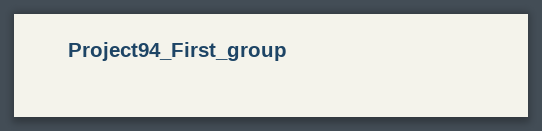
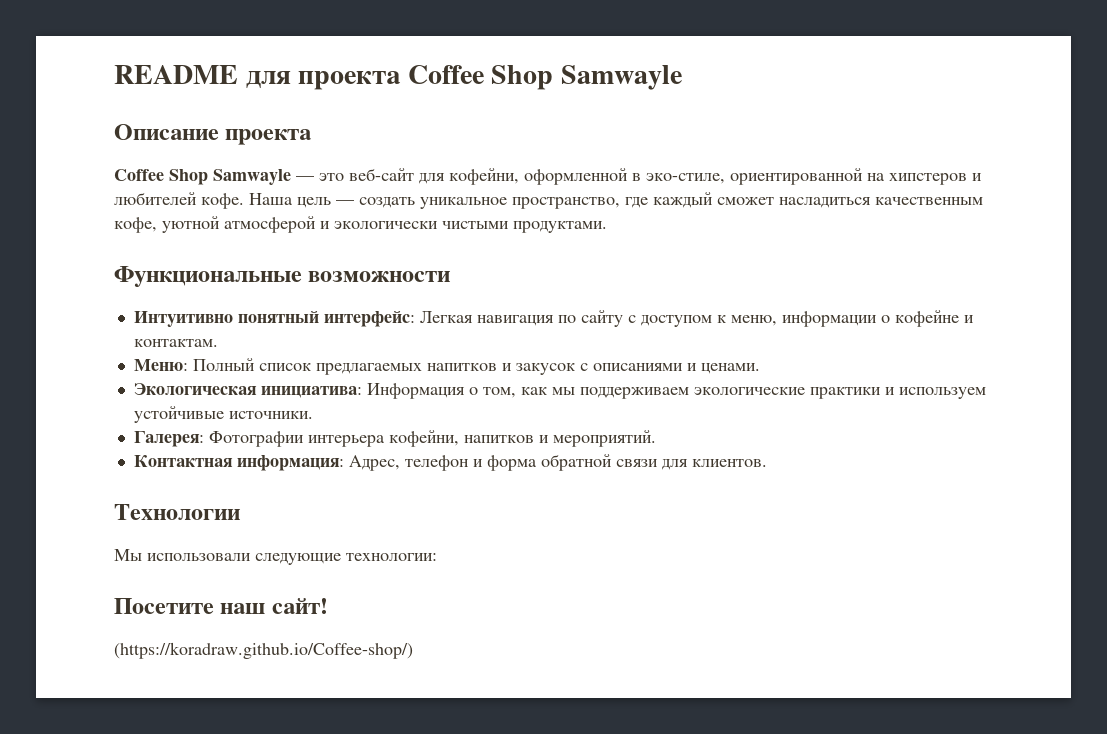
[68,42,287,61] Project94_First_group -> [114,65,682,90] [114,124,313,145] [114,168,982,185] [114,192,983,209] [114,216,607,233] [114,266,452,287] [133,310,974,327] [133,339,218,347] [133,358,760,375] [133,383,986,399] [133,406,313,423] [133,430,656,447] [133,454,767,471] [114,504,241,520] [114,549,437,565] [114,598,328,614] [114,642,413,659] README для проекта Coffee Shop Samwayle // Описание проекта // Coffee Shop Samwayle — это веб-сайт для кофейни, оформленной в эко-стиле, ориентированной на хипстеров и любителей кофе. Наша цель — создать уникальное пространство, где каждый сможет насладиться качественным кофе, уютной атмосферой и экологически чистыми продуктами. // Функциональные возможности // Интуитивно понятный интерфейс: Легкая навигация по сайту с доступом к меню, информации о кофейне и контактам. // Меню: Полный список предлагаемых напитков и закусок с описаниями и ценами. // Экологическая инициатива: Информация о том, как мы поддерживаем экологические практики и используем устойчивые источники. // Галерея: Фотографии интерьера кофейни, напитков и мероприятий. // Контактная информация: Адрес, телефон и форма обратной связи для клиентов. // Технологии // Мы использовали следующие технологии: // Посетите наш сайт! // (https://koradraw.github.io/Coffee-shop/)

